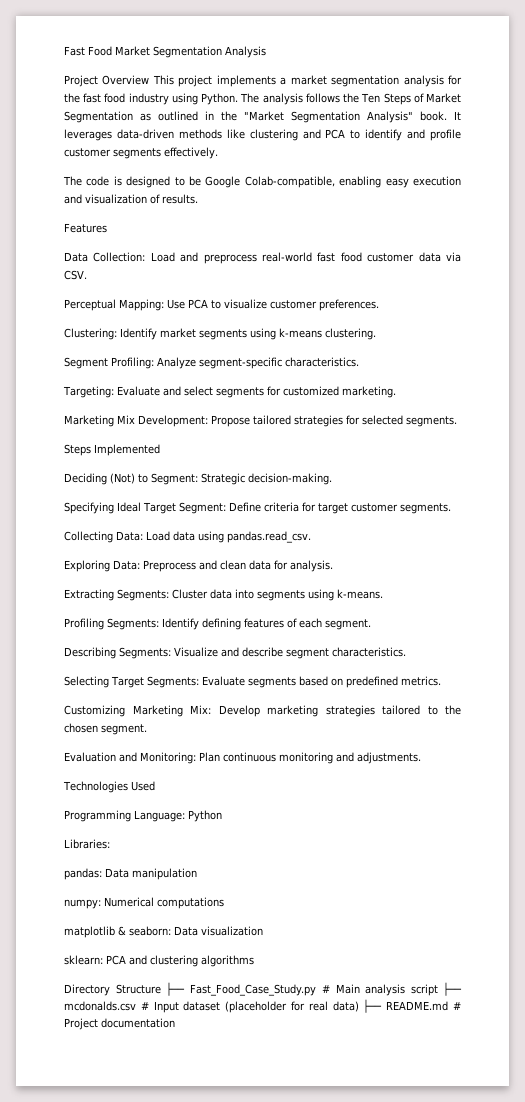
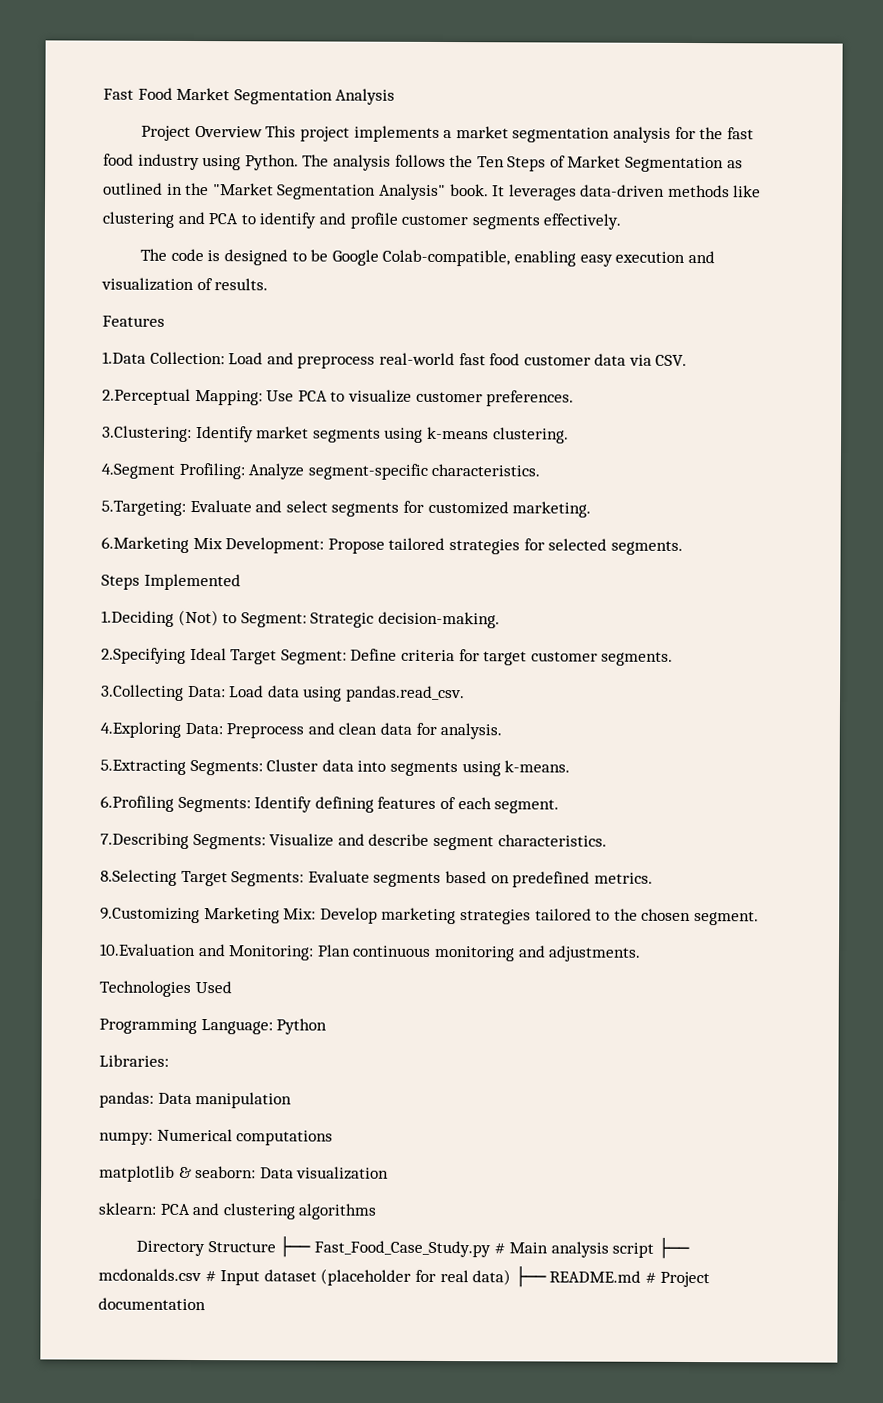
[64,252,88,262] Data -> [102,351,146,364] 1.Data
[64,299,116,311] Perceptual -> [102,388,191,405] 2.Perceptual
[64,328,117,340] Clustering: -> [102,425,192,442] 3.Clustering:
[64,357,108,369] Segment -> [101,463,175,479] 4.Segment
[63,386,114,398] Targeting: -> [101,500,186,516] 5.Targeting:
[64,415,114,427] Marketing -> [101,536,189,553] 6.Marketing
[64,473,107,485] Deciding -> [101,610,174,627] 1.Deciding
[64,502,114,514] Specifying -> [101,647,186,664] 2.Specifying
[64,531,113,543] Collecting -> [101,684,184,701] 3.Collecting
[64,560,110,572] Exploring -> [100,721,181,738] 4.Exploring
[64,589,114,601] Extracting -> [100,759,186,775] 5.Extracting
[64,618,104,630] Profiling -> [100,795,174,812] 6.Profiling
[64,647,116,659] Describing -> [100,832,189,849] 7.Describing
[64,676,109,688] Selecting -> [100,869,177,886] 8.Selecting
[64,705,125,717] Customizing -> [100,907,200,924] 9.Customizing
[64,752,116,762] Evaluation -> [99,943,196,957] 10.Evaluation

